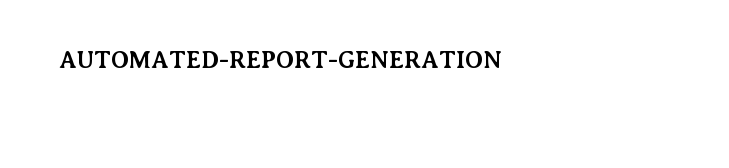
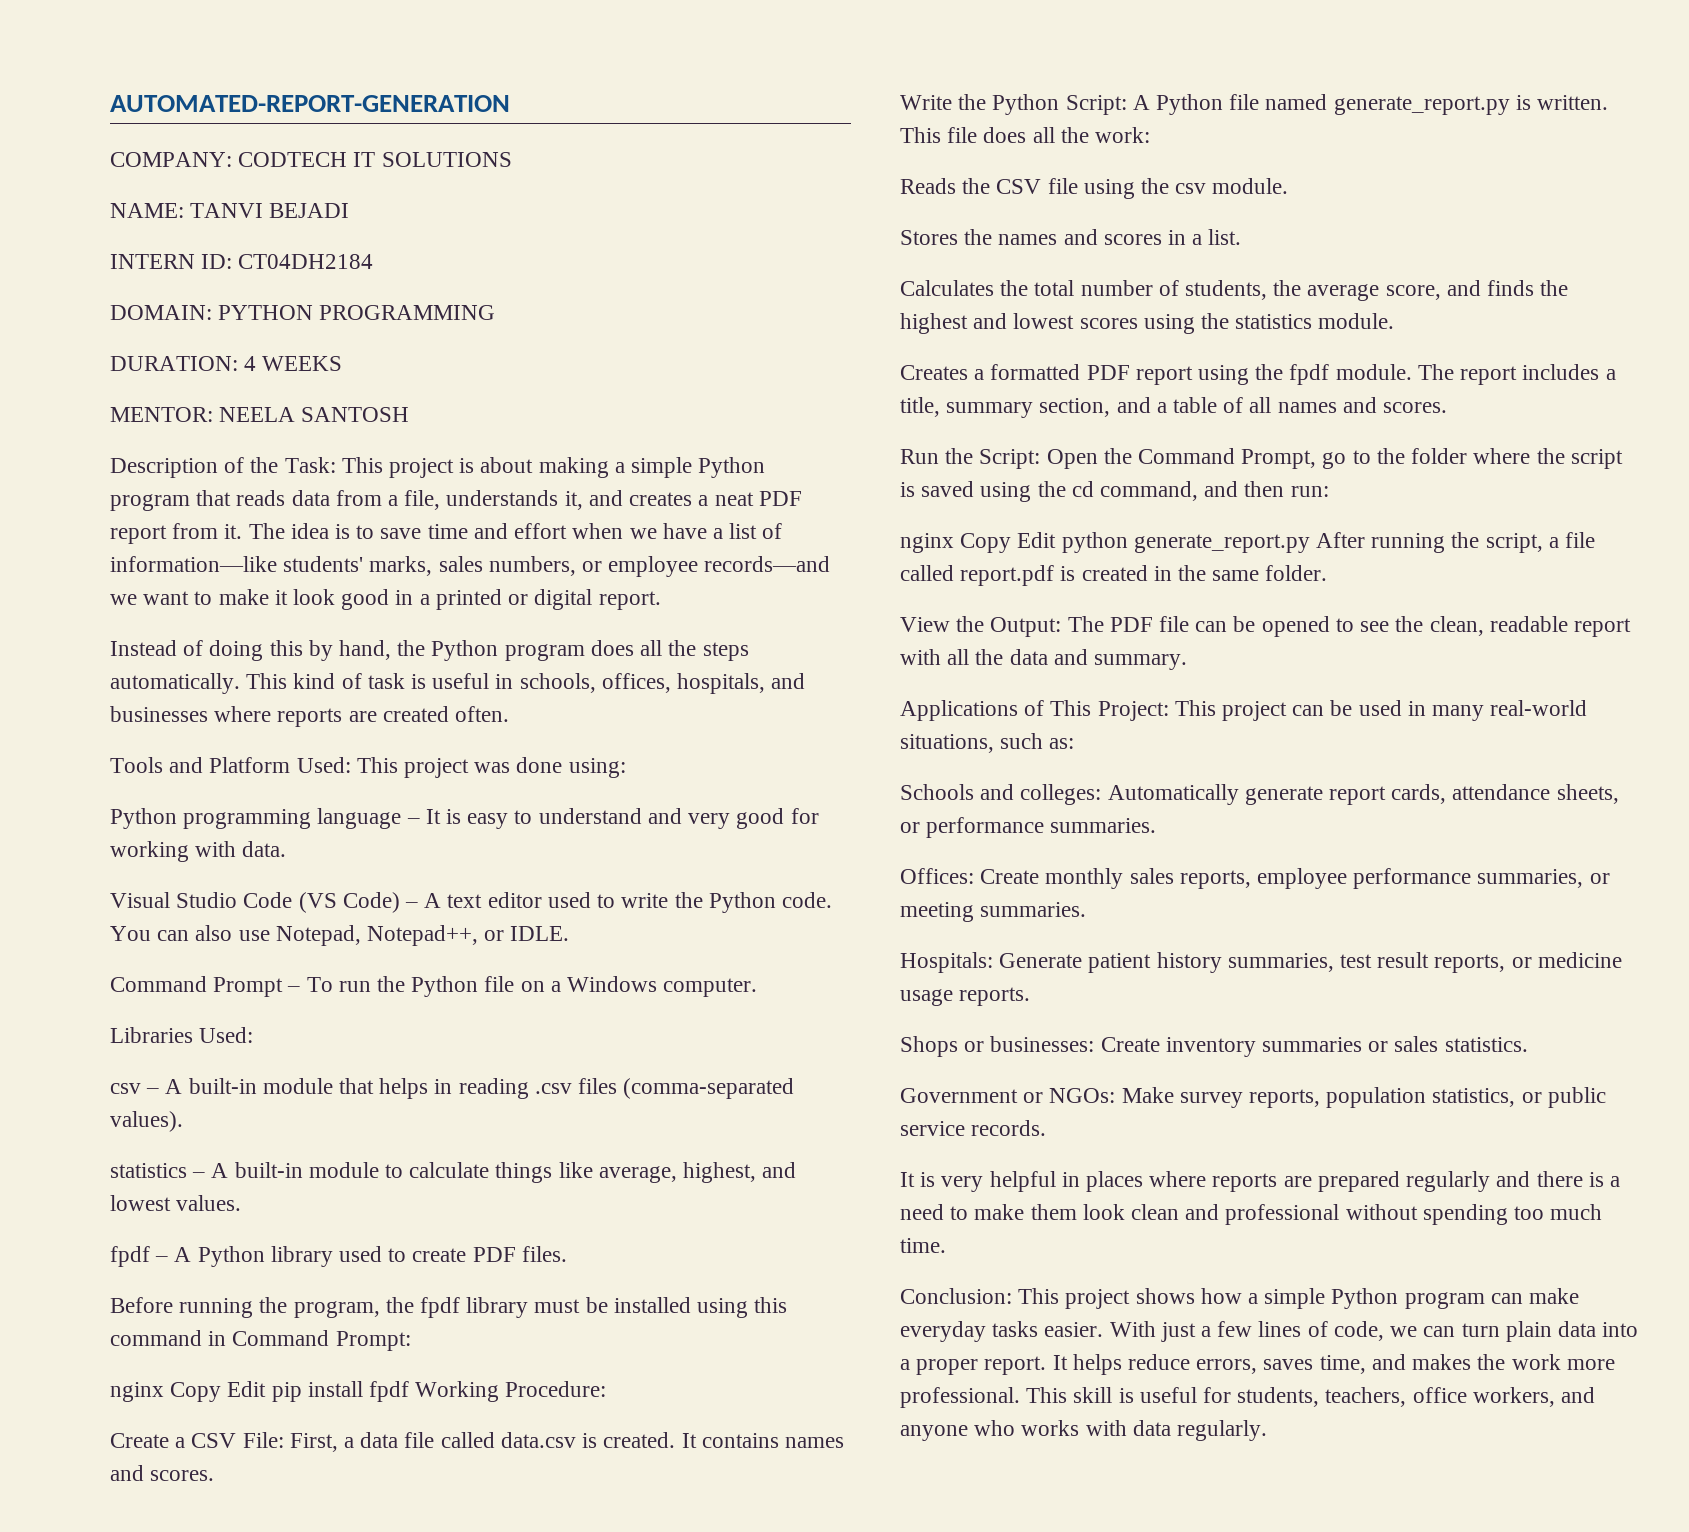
(502, 59) none -> [110,152,512,167] [110,203,350,218] [110,254,374,269] [110,305,496,320] [110,356,343,371] [110,407,410,422] [110,457,766,478] [110,490,802,511] [110,523,783,544] [110,556,831,577] [110,589,661,610] [110,640,749,661] [110,673,806,694] [110,706,510,727] [110,757,626,778] [110,808,819,829] [110,841,287,862] [110,892,832,913] [110,925,570,946] [110,976,758,997] [110,1027,254,1043] [110,1078,795,1099] [110,1111,183,1132] [110,1162,797,1183] [110,1195,242,1211] [110,1246,567,1267] [110,1297,788,1318] [110,1330,411,1351] [110,1381,607,1402] [110,1432,844,1452] [110,1465,215,1481] [900,94,1609,115] [900,127,1151,143] [900,178,1289,199] [900,229,1242,245] [900,280,1569,301] [900,313,1395,334] [900,364,1616,385] [900,397,1448,418] [900,448,1623,469] [900,481,1329,502] [900,532,1596,553] [900,565,1328,586] [900,616,1631,637] [900,649,1188,670] [900,700,1588,721] [900,733,1075,753] [900,784,1619,805] [900,817,1157,838] [900,868,1610,889] [900,902,1087,922] [900,952,1622,973] [900,987,1031,1006] [900,1036,1528,1057] [900,1087,1606,1108] [900,1120,1047,1136] [900,1171,1620,1192] [900,1204,1603,1225] [900,1238,946,1253] [900,1288,1580,1309] [900,1321,1639,1342] [900,1354,1615,1375] [900,1387,1596,1408] [900,1420,1268,1441] // COMPANY: CODTECH IT SOLUTIONS // NAME: TANVI BEJADI // INTERN ID: CT04DH2184 // DOMAIN: PYTHON PROGRAMMING // DURATION: 4 WEEKS // MENTOR: NEELA SANTOSH // Description of the Task: This project is about making a simple Python program that reads data from a file, understands it, and creates a neat PDF report from it. The idea is to save time and effort when we have a list of information—like students' marks, sales numbers, or employee records—and we want to make it look good in a printed or digital report. // Instead of doing this by hand, the Python program does all the steps automatically. This kind of task is useful in schools, offices, hospitals, and businesses where reports are created often. // Tools and Platform Used: This project was done using: // Python programming language – It is easy to understand and very good for working with data. // Visual Studio Code (VS Code) – A text editor used to write the Python code. You can also use Notepad, Notepad++, or IDLE. // Command Prompt – To run the Python file on a Windows computer. // Libraries Used: // csv – A built-in module that helps in reading .csv files (comma-separated values). // statistics – A built-in module to calculate things like average, highest, and lowest values. // fpdf – A Python library used to create PDF files. // Before running the program, the fpdf library must be installed using this command in Command Prompt: // nginx Copy Edit pip install fpdf Working Procedure: // Create a CSV File: First, a data file called data.csv is created. It contains names and scores. // Write the Python Script: A Python file named generate_report.py is written. This file does all the work: // Reads the CSV file using the csv module. // Stores the names and scores in a list. // Calculates the total number of students, the average score, and finds the highest and lowest scores using the statistics module. // Creates a formatted PDF report using the fpdf module. The report includes a title, summary section, and a table of all names and scores. // Run the Script: Open the Command Prompt, go to the folder where the script is saved using the cd command, and then run: // nginx Copy Edit python generate_report.py After running the script, a file called report.pdf is created in the same folder. // View the Output: The PDF file can be opened to see the clean, readable report with all the data and summary. // Applications of This Project: This project can be used in many real-world situations, such as: // Schools and colleges: Automatically generate report cards, attendance sheets, or performance summaries. // Offices: Create monthly sales reports, employee performance summaries, or meeting summaries. // Hospitals: Generate patient history summaries, test result reports, or medicine usage reports. // Shops or businesses: Create inventory summaries or sales statistics. // Government or NGOs: Make survey reports, population statistics, or public service records. // It is very helpful in places where reports are prepared regularly and there is a need to make them look clean and professional without spending too much time. // Conclusion: This project shows how a simple Python program can make everyday tasks easier. With just a few lines of code, we can turn plain data into a proper report. It helps reduce errors, saves time, and makes the work more professional. This skill is useful for students, teachers, office workers, and anyone who works with data regularly.

